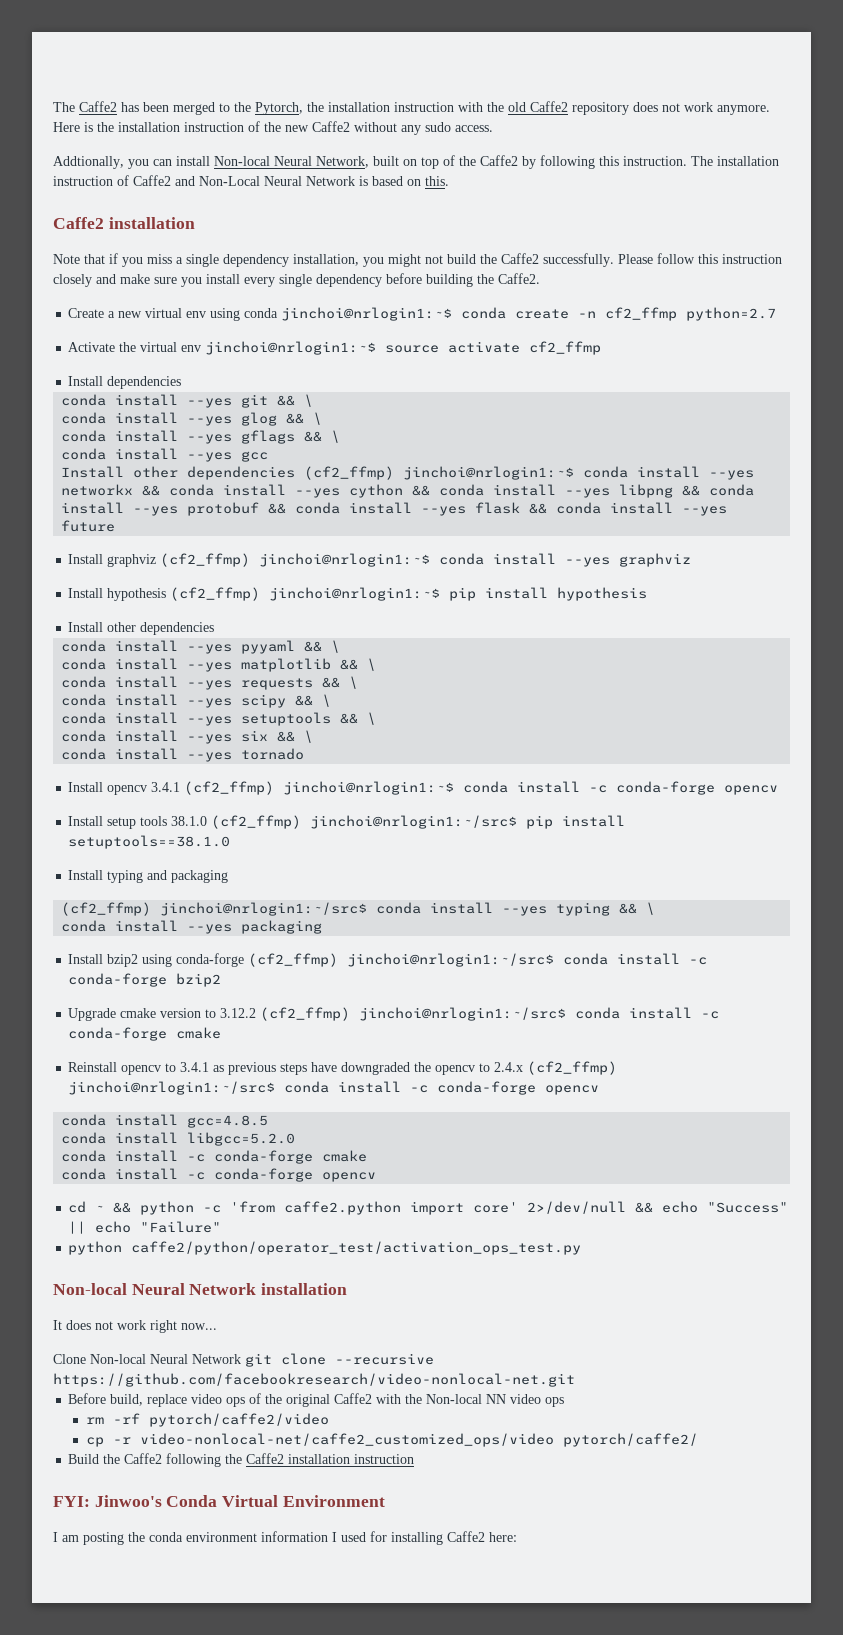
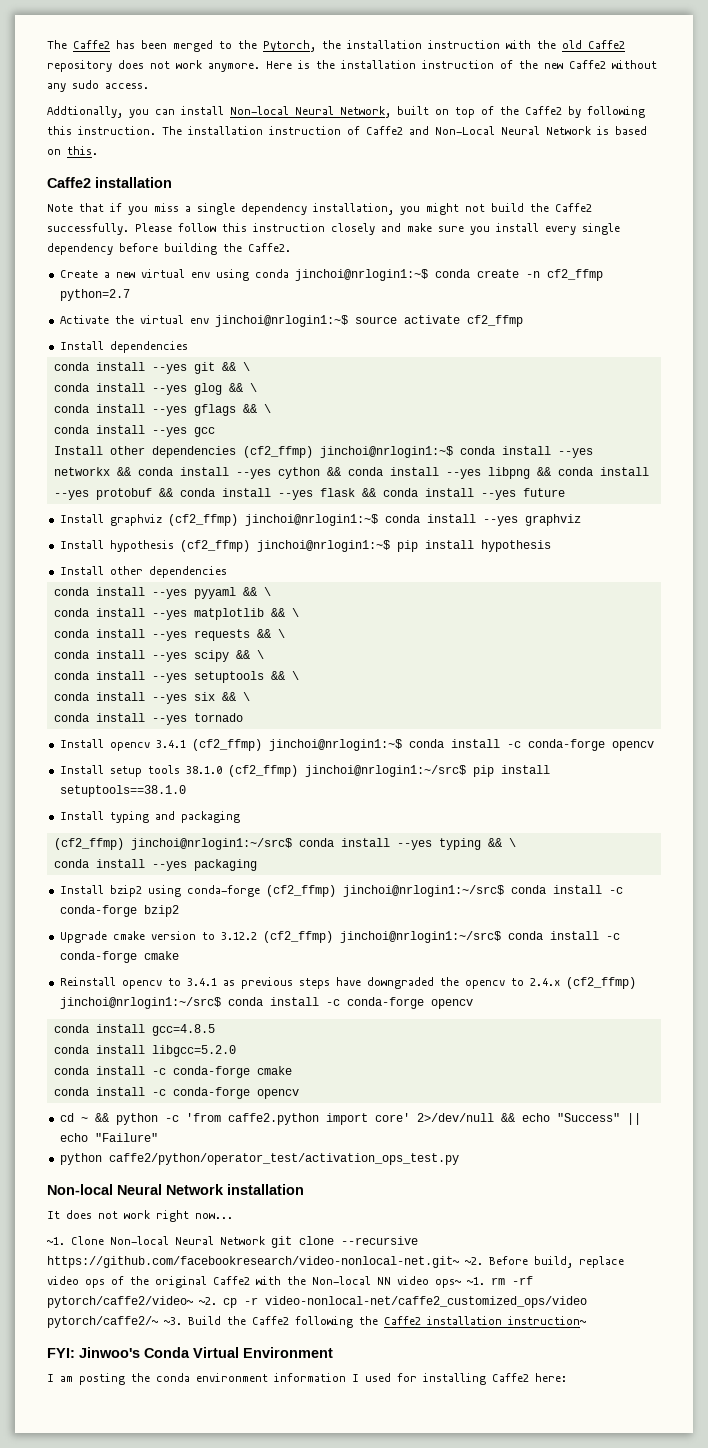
(217, 1326) none -> [47,1237,65,1245] ~1.
[53,1373,575,1387] https://github.com/facebookresearch/video-nonlocal-net.git // -> [47,1256,483,1268] https://github.com/facebookresearch/video-nonlocal-net.git~ ~2.
[545,1397,565,1407] [86,1413,330,1427] ops // rm -rf pytorch/caffe2/video // -> [435,1276,533,1288] [47,1296,217,1308] ops~ ~1. rm -rf pytorch/caffe2/video~ ~2.
[563,1433,699,1447] pytorch/caffe2/ // -> [47,1316,182,1328] pytorch/caffe2/~ ~3.
[354,1454,415,1464] instruction -> [508,1316,586,1325] instruction~

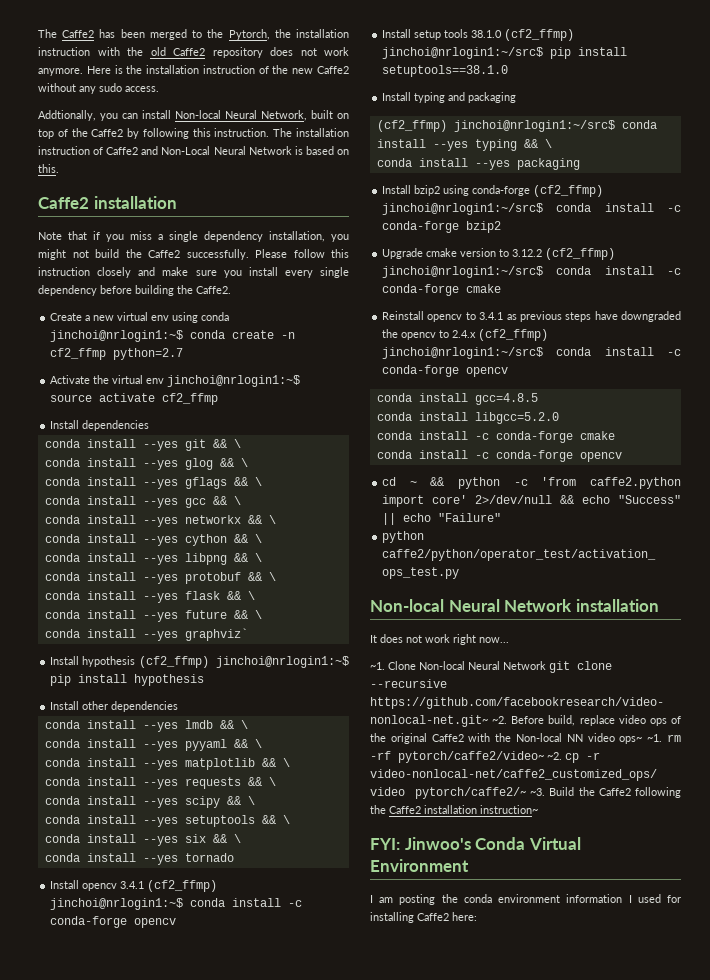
[53,446,453,458] // Install other dependencies (cf2_ffmp) jinchoi@nrlogin1:~$ -> [212,496,241,505] && \ //
(131, 471) none -> [268,515,276,524] \ //
(341, 471) none -> [254,534,262,543] \ //
(551, 471) none -> [254,553,262,562] \ //
(173, 492) none -> [268,572,276,581] \ //
(376, 492) none -> [247,591,255,600] \ //
[59,514,581,526] // Install graphviz (cf2_ffmp) jinchoi@nrlogin1:~$ conda install --yes graphviz -> [233,610,262,619] [44,628,248,641] && \ // conda install --yes graphviz`
(227, 572) none -> [44,720,248,732] // conda install --yes lmdb && \

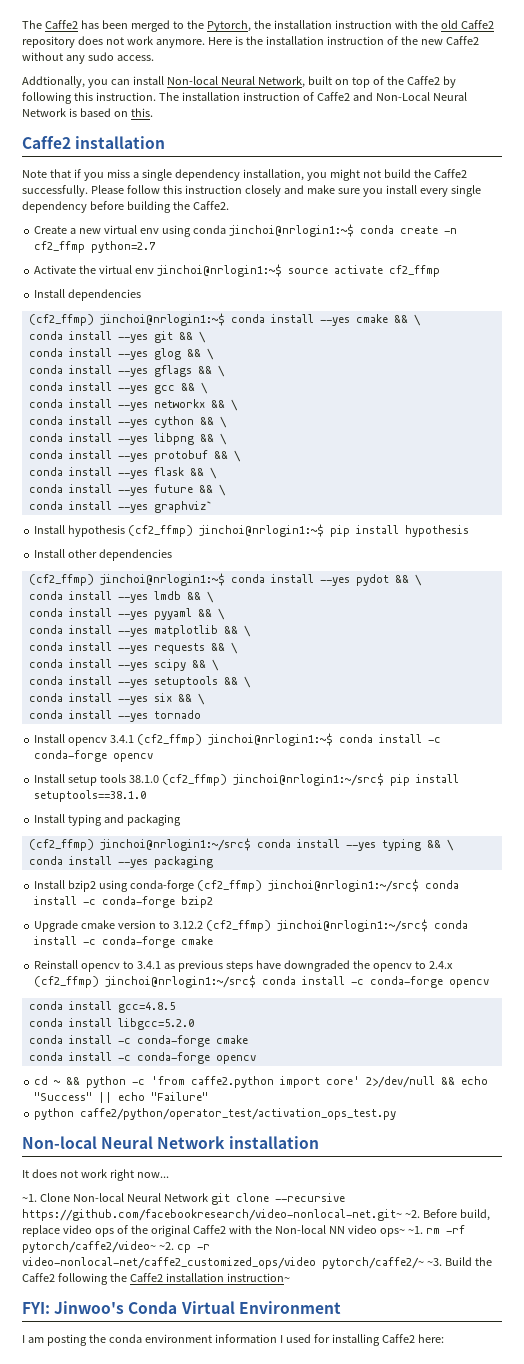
(150, 425) none -> [28,313,421,326] // (cf2_ffmp) jinchoi@nrlogin1:~$ conda install --yes cmake && \
(179, 706) none -> [28,573,422,586] // (cf2_ffmp) jinchoi@nrlogin1:~$ conda install --yes pydot && \

